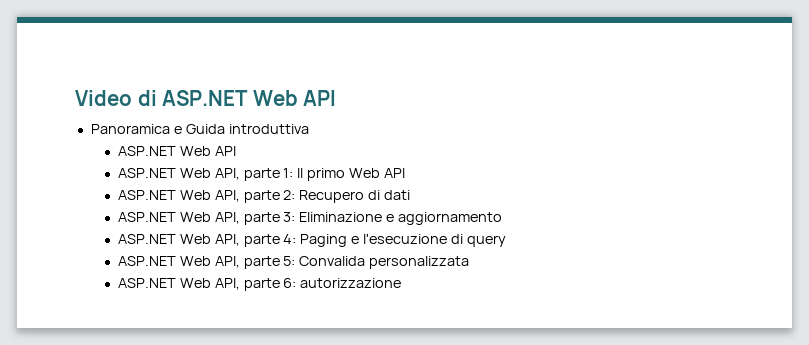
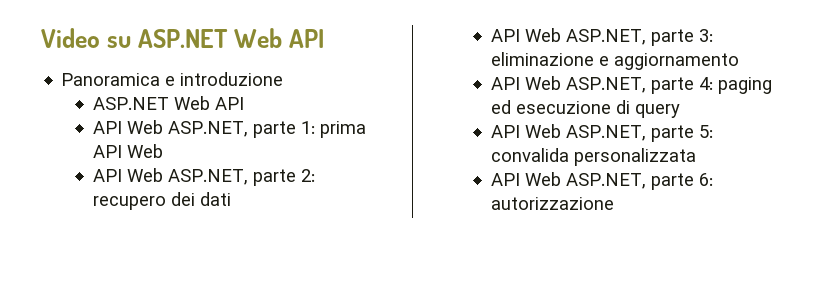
[137,90,157,106] di -> [106,36,131,48] su
[185,124,309,134] [117,146,236,156] [117,168,406,181] [117,190,411,203] [117,212,240,224] Guida introduttiva // ASP.NET Web API // ASP.NET Web API, parte 1: Il primo Web API // ASP.NET Web API, parte 2: Recupero di dati // ASP.NET Web API, -> [180,72,284,86] [92,96,244,110] [92,120,366,138] [92,144,163,158] [92,168,315,186] [92,192,231,210] [490,28,646,45] introduzione // ASP.NET Web API // API Web ASP.NET, parte 1: prima API Web // API Web ASP.NET, parte 2: recupero dei dati // API Web ASP.NET,
[299,212,383,222] Eliminazione -> [490,52,594,66] eliminazione
[117,234,448,247] ASP.NET Web API, parte 4: Paging e l'esecuzione -> [490,76,772,94] [490,100,611,114] API Web ASP.NET, parte 4: paging ed esecuzione
[117,256,240,268] ASP.NET Web API, -> [490,124,646,141] API Web ASP.NET,
[299,256,366,266] Convalida -> [490,148,569,162] convalida
[117,278,240,290] ASP.NET Web API, -> [490,172,646,189] API Web ASP.NET,

